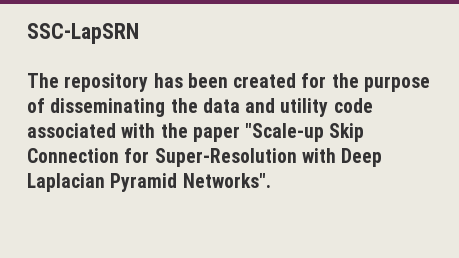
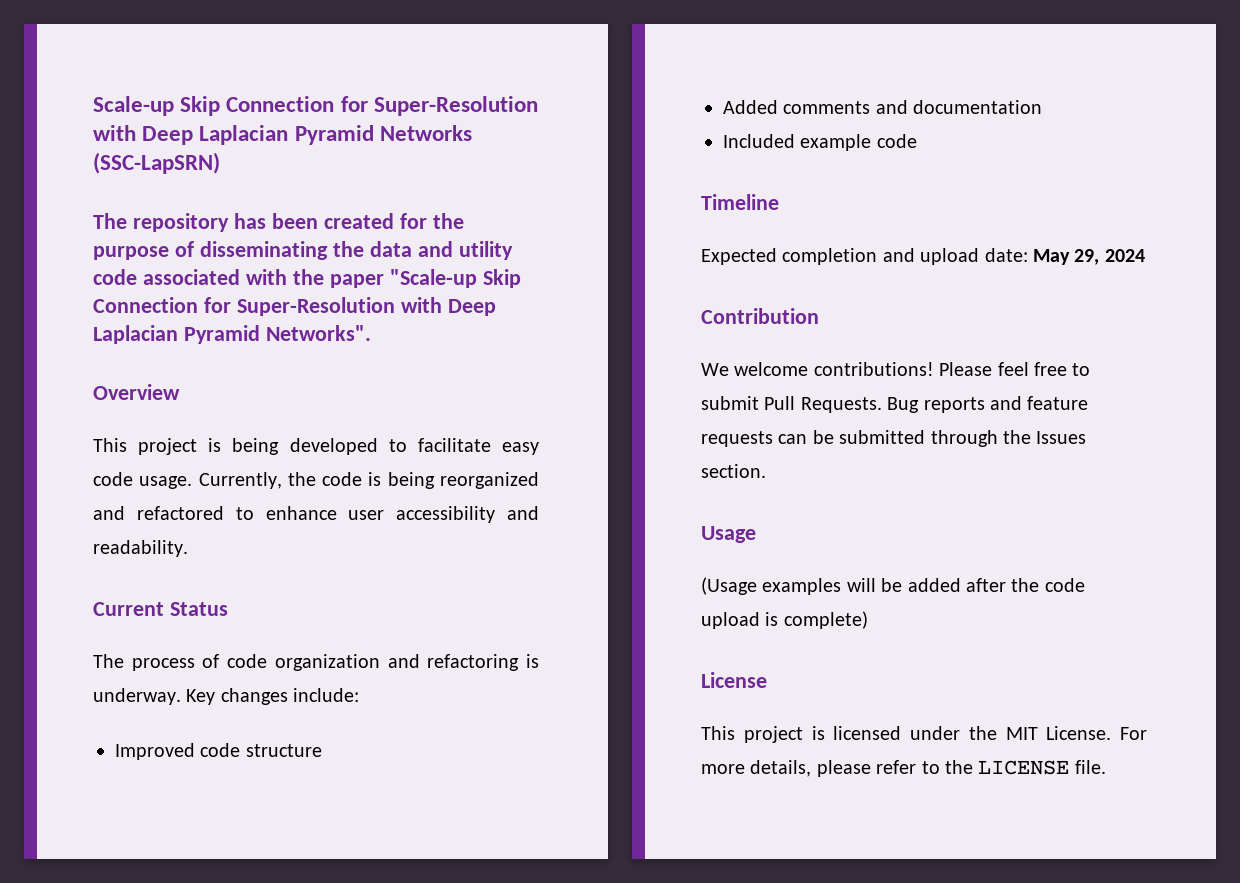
[27,23,139,44] SSC-LapSRN -> [93,96,538,116] [93,125,472,145] [93,152,220,174] Scale-up Skip Connection for Super-Resolution with Deep Laplacian Pyramid Networks (SSC-LapSRN)
(271, 180) none -> [93,384,180,400] [93,438,539,455] [93,472,539,489] [93,506,539,523] [93,540,188,557] [93,602,228,616] [93,654,539,671] [93,688,360,705] [115,743,322,760] [723,100,1043,114] [723,134,917,151] [701,194,779,210] [701,248,1145,265] [701,308,819,324] [701,362,1091,376] [701,396,1089,413] [701,430,1087,447] [701,464,766,478] [701,526,756,543] [701,577,1085,595] [701,611,868,629] [701,672,767,688] [701,726,1147,743] [701,760,1106,777] // Overview // This project is being developed to facilitate easy code usage. Currently, the code is being reorganized and refactored to enhance user accessibility and readability. // Current Status // The process of code organization and refactoring is underway. Key changes include: // Improved code structure // Added comments and documentation // Included example code // Timeline // Expected completion and upload date: May 29, 2024 // Contribution // We welcome contributions! Please feel free to submit Pull Requests. Bug reports and feature requests can be submitted through the Issues section. // Usage // (Usage examples will be added after the code upload is complete) // License // This project is licensed under the MIT License. For more details, please refer to the LICENSE file.

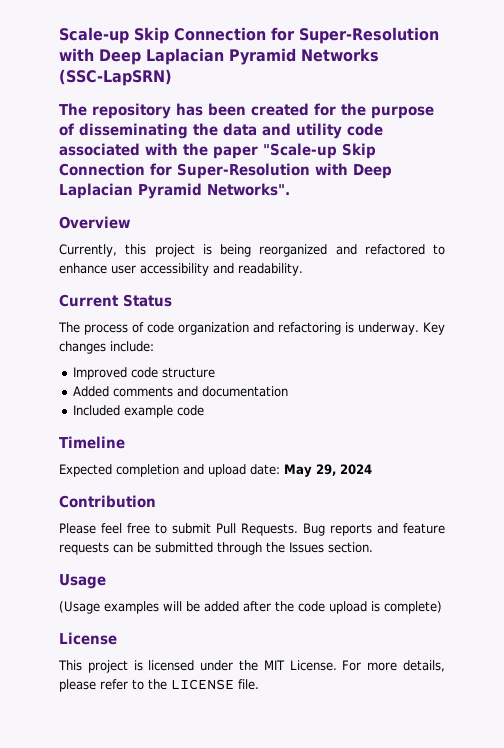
[93,438,127,452] This -> [59,244,147,257] Currently, this
[289,438,539,455] [93,472,435,489] developed to facilitate easy code usage. Currently, the code is being -> (251, 250) none
[701,362,934,376] We welcome contributions! -> (156, 501) none

